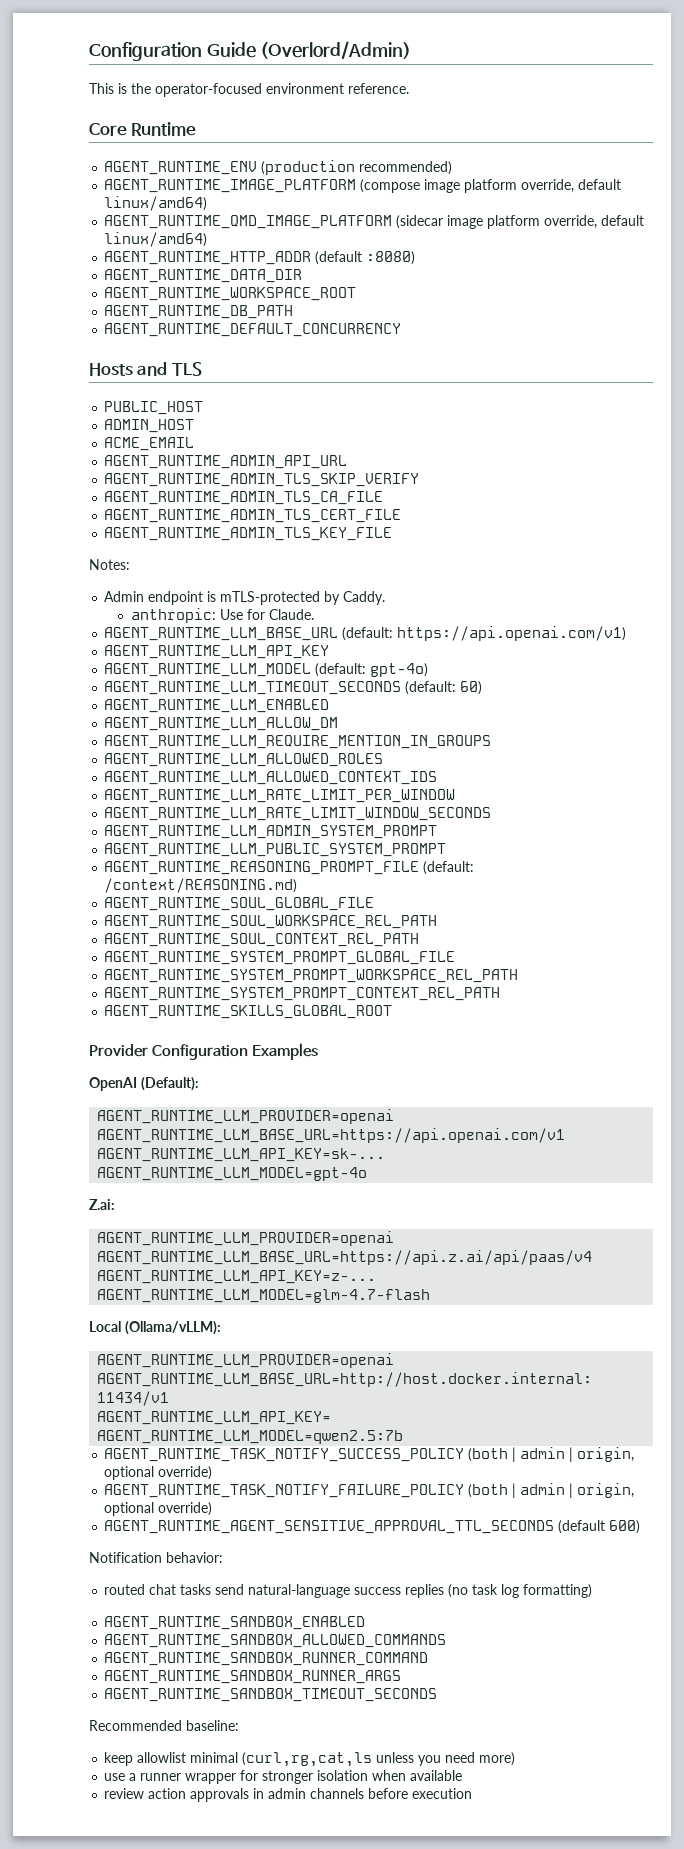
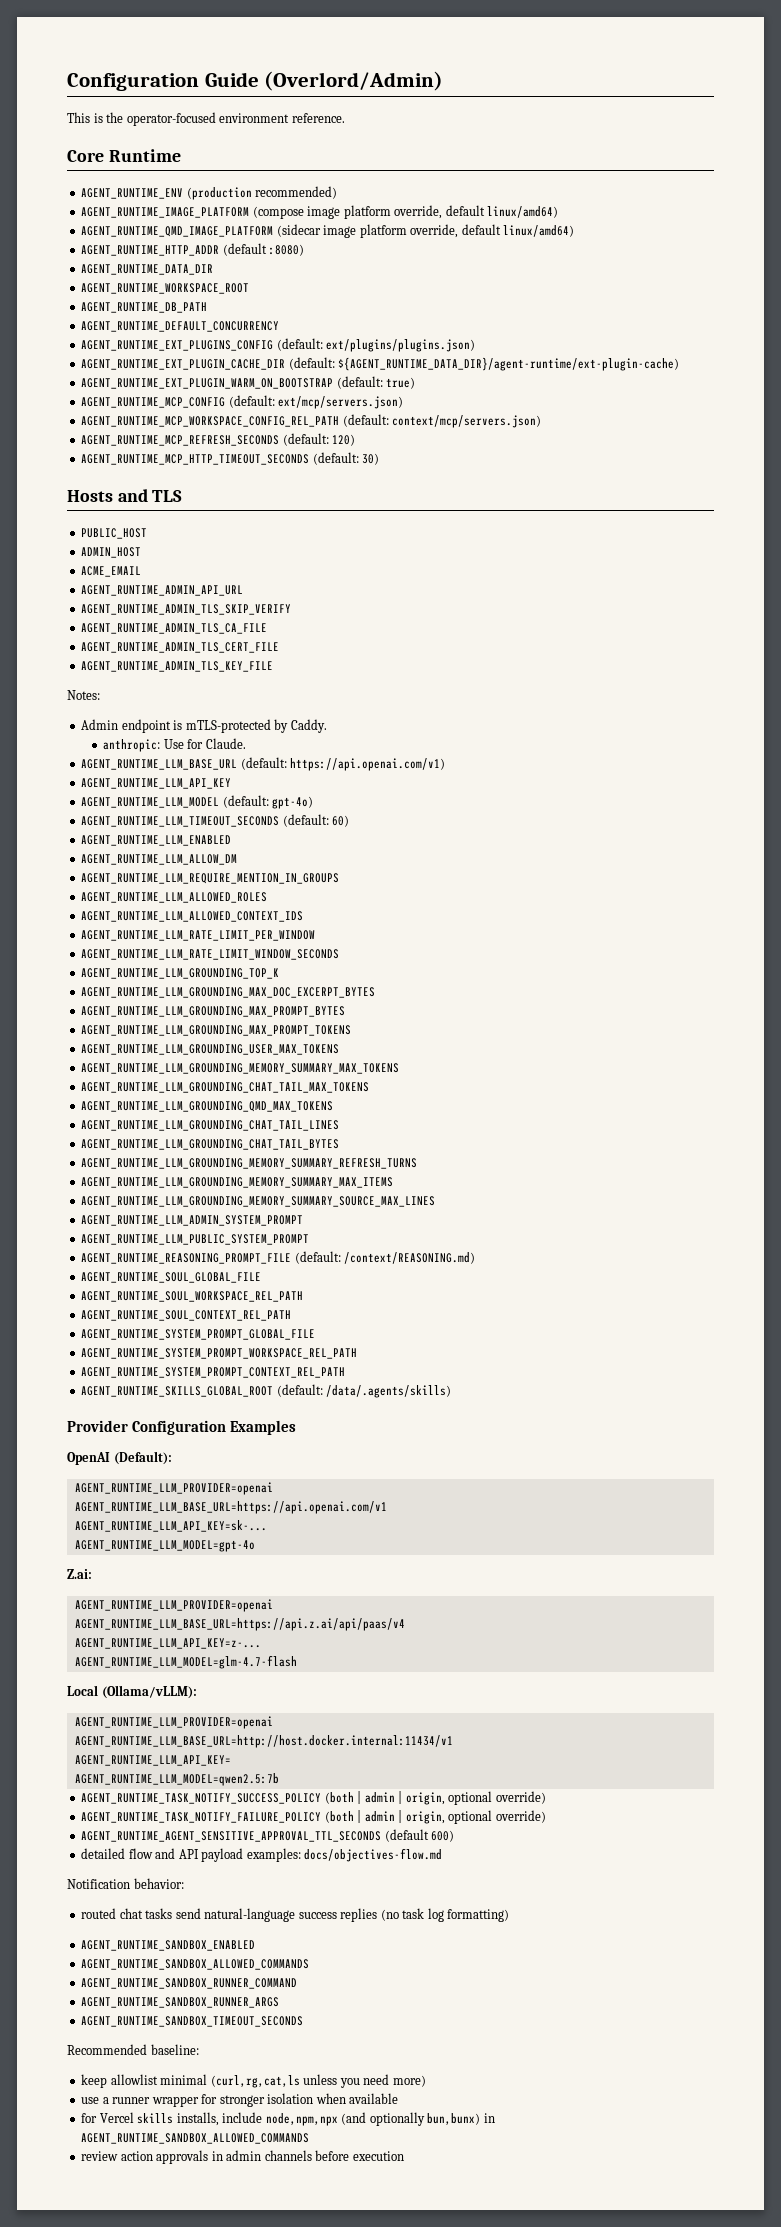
(402, 330) none -> [81,338,476,352] [81,357,680,371] [81,376,416,389] [81,395,404,409] [81,414,542,428] [81,433,356,446] [81,452,380,465] // AGENT_RUNTIME_EXT_PLUGINS_CONFIG (default: ext/plugins/plugins.json) // AGENT_RUNTIME_EXT_PLUGIN_CACHE_DIR (default: ${AGENT_RUNTIME_DATA_DIR}/agent-runtime/ext-plugin-cache) // AGENT_RUNTIME_EXT_PLUGIN_WARM_ON_BOOTSTRAP (default: true) // AGENT_RUNTIME_MCP_CONFIG (default: ext/mcp/servers.json) // AGENT_RUNTIME_MCP_WORKSPACE_CONFIG_REL_PATH (default: context/mcp/servers.json) // AGENT_RUNTIME_MCP_REFRESH_SECONDS (default: 120) // AGENT_RUNTIME_MCP_HTTP_TIMEOUT_SECONDS (default: 30)
(492, 814) none -> [81,968,280,979] [81,987,376,998] [81,1006,346,1017] [81,1025,352,1036] [81,1044,340,1055] [81,1063,400,1074] [81,1082,370,1093] [81,1101,334,1112] [81,1120,340,1131] [81,1139,340,1150] [81,1158,418,1169] [81,1177,394,1188] [81,1196,436,1207] // AGENT_RUNTIME_LLM_GROUNDING_TOP_K // AGENT_RUNTIME_LLM_GROUNDING_MAX_DOC_EXCERPT_BYTES // AGENT_RUNTIME_LLM_GROUNDING_MAX_PROMPT_BYTES // AGENT_RUNTIME_LLM_GROUNDING_MAX_PROMPT_TOKENS // AGENT_RUNTIME_LLM_GROUNDING_USER_MAX_TOKENS // AGENT_RUNTIME_LLM_GROUNDING_MEMORY_SUMMARY_MAX_TOKENS // AGENT_RUNTIME_LLM_GROUNDING_CHAT_TAIL_MAX_TOKENS // AGENT_RUNTIME_LLM_GROUNDING_QMD_MAX_TOKENS // AGENT_RUNTIME_LLM_GROUNDING_CHAT_TAIL_LINES // AGENT_RUNTIME_LLM_GROUNDING_CHAT_TAIL_BYTES // AGENT_RUNTIME_LLM_GROUNDING_MEMORY_SUMMARY_REFRESH_TURNS // AGENT_RUNTIME_LLM_GROUNDING_MEMORY_SUMMARY_MAX_ITEMS // AGENT_RUNTIME_LLM_GROUNDING_MEMORY_SUMMARY_SOURCE_MAX_LINES
(393, 1012) none -> [276,1384,452,1398] (default: /data/.agents/skills)
(641, 1527) none -> [81,1848,443,1862] // detailed flow and API payload examples: docs/objectives-flow.md
(463, 1775) none -> [81,2112,495,2126] [81,2133,310,2144] // for Vercel skills installs, include node,npm,npx (and optionally bun,bunx) in AGENT_RUNTIME_SANDBOX_ALLOWED_COMMANDS

